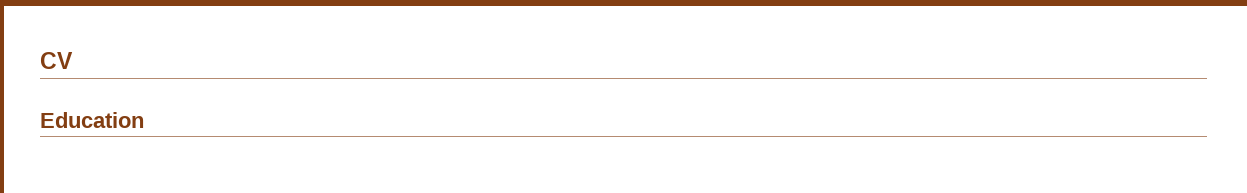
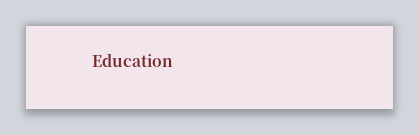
[40,52,73,69] CV // -> (92, 60) none

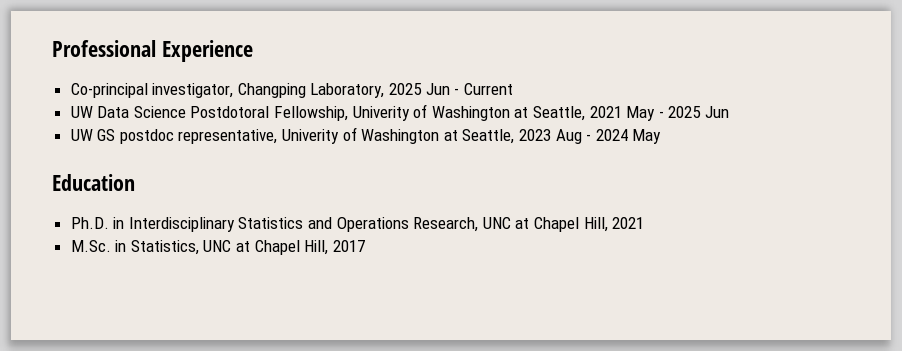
[92,53,173,67] Education -> [52,40,253,62] [70,83,513,98] [70,104,729,121] [70,127,662,144] [52,174,135,191] [70,217,645,232] [70,240,365,255] Professional Experience // Co-principal investigator, Changping Laboratory, 2025 Jun - Current // UW Data Science Postdotoral Fellowship, Univerity of Washington at Seattle, 2021 May - 2025 Jun // UW GS postdoc representative, Univerity of Washington at Seattle, 2023 Aug - 2024 May // Education // Ph.D. in Interdisciplinary Statistics and Operations Research, UNC at Chapel Hill, 2021 // M.Sc. in Statistics, UNC at Chapel Hill, 2017

